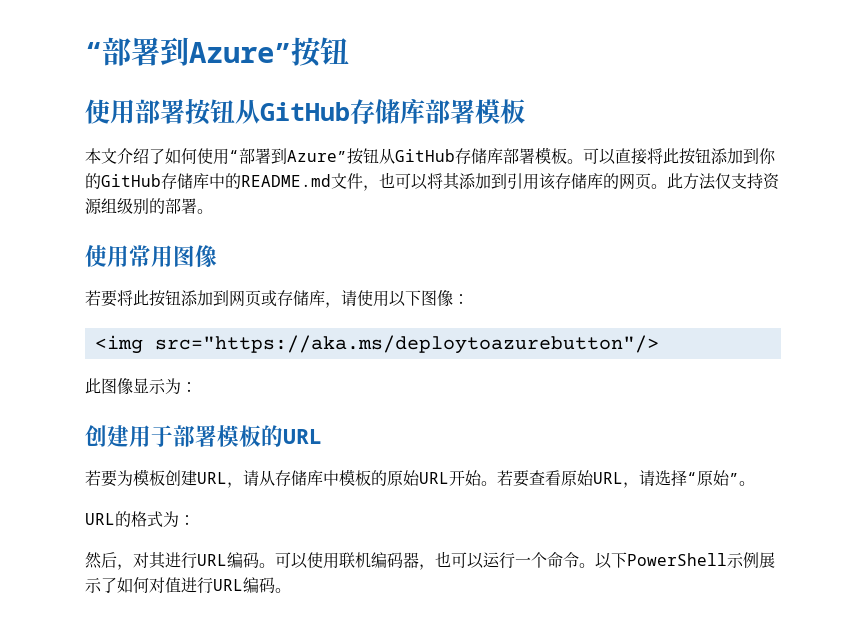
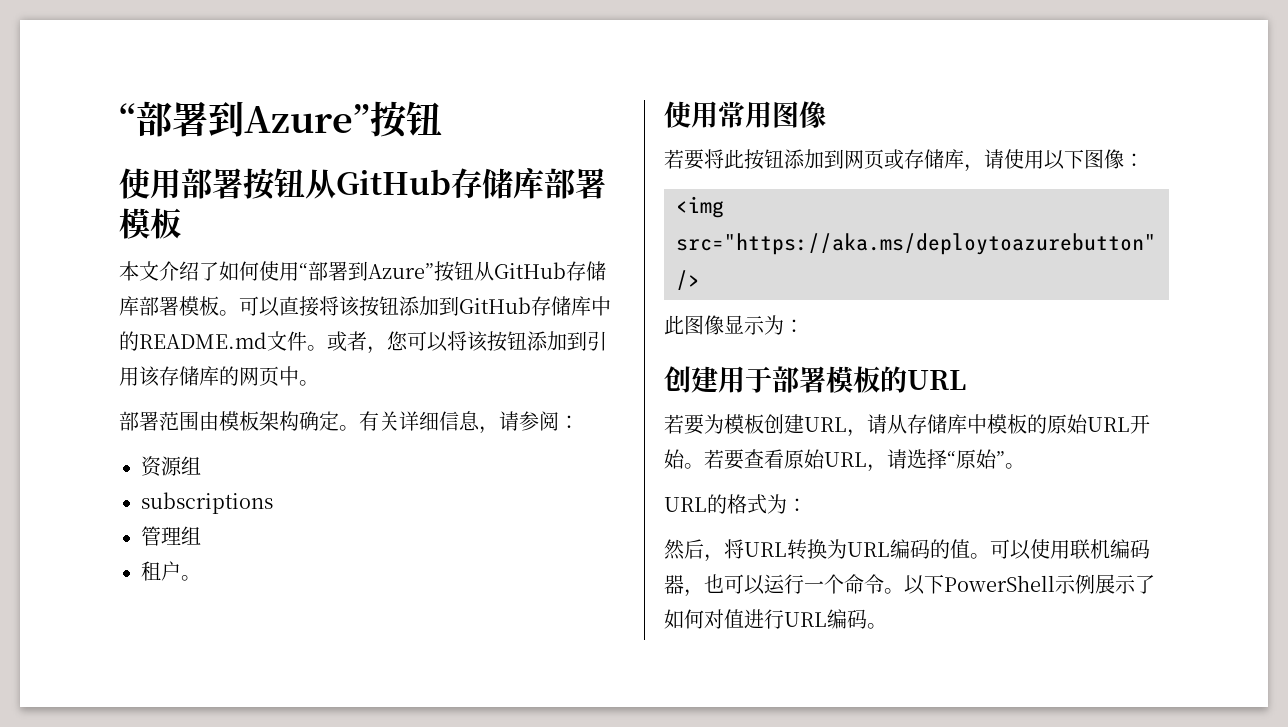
[663,148,776,165] [85,173,101,189] 此按钮添加到你的 -> [339,296,459,317] 该按钮添加到
[363,172,460,191] ，也可以将其 -> [307,331,527,354] 。或者，您可以将该按钮
[651,173,780,190] [85,198,197,214] 。此方法仅支持资源组级别的部署 -> [279,366,319,386] [119,411,579,434] [141,456,201,477] [141,492,273,514] [141,526,201,546] [141,561,181,581] 中。 // 部署范围由模板架构确定。有关详细信息，请参阅： // 资源组 // subscriptions // 管理组 // 租户
[133,552,259,569] 对其进行URL编码 -> [724,539,970,560] 将URL转换为URL编码的值

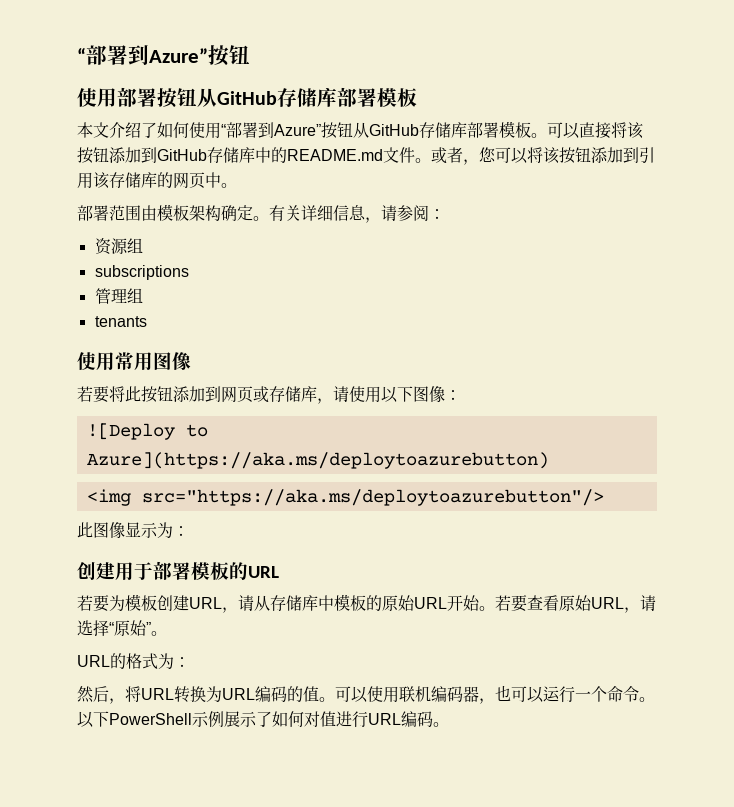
[141,561,201,581] 租户。 -> [94,316,147,327] tenants
(1144, 160) none -> [86,423,208,440] [86,452,549,469] // ![Deploy to Azure](https://aka.ms/deploytoazurebutton)

